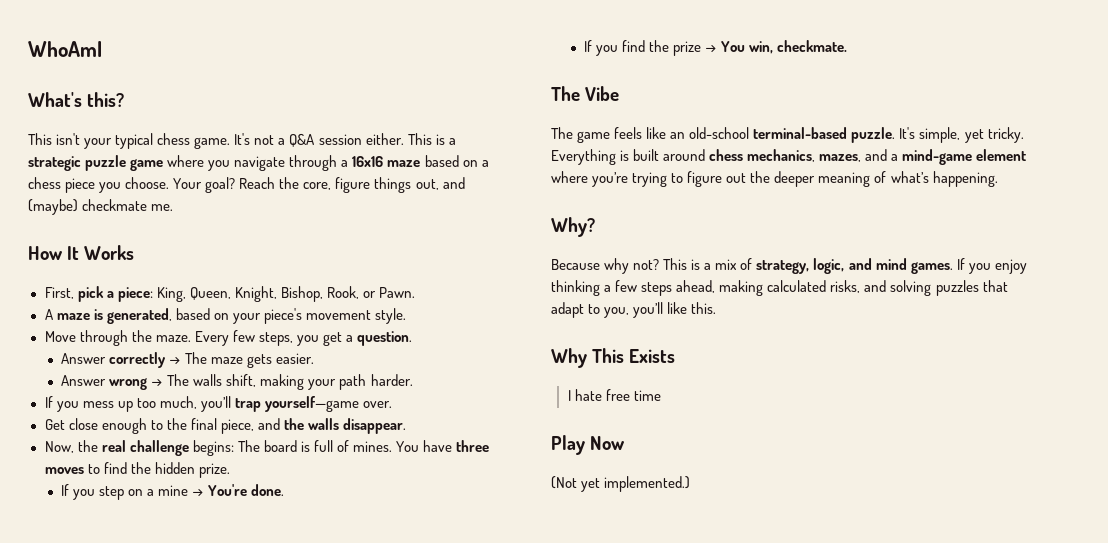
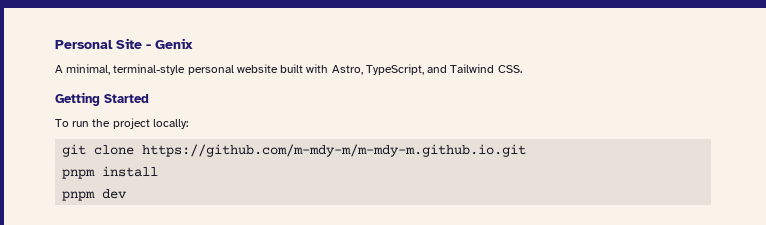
[28,41,102,57] [28,92,125,107] [28,133,456,149] [28,155,489,171] [28,177,465,193] [28,199,174,215] [28,245,135,260] [44,286,416,302] [44,308,406,324] [44,330,412,346] [61,352,315,368] [61,374,413,390] [44,396,392,412] [44,418,407,434] [44,440,490,456] [44,462,230,478] [61,484,285,500] [584,40,848,56] [551,86,620,101] [551,127,1024,143] [551,149,1027,165] [551,171,998,187] [551,217,595,237] [551,258,1027,274] [551,280,1008,296] [551,302,717,318] [551,348,676,368] [567,389,661,401] [551,435,626,455] [551,476,691,492] WhoAmI // What's this? // This isn't your typical chess game. It's not a Q&A session either. This is a strategic puzzle game where you navigate through a 16x16 maze based on a chess piece you choose. Your goal? Reach the core, figure things out, and (maybe) checkmate me. // How It Works // First, pick a piece: King, Queen, Knight, Bishop, Rook, or Pawn. // A maze is generated, based on your piece's movement style. // Move through the maze. Every few steps, you get a question. // Answer correctly → The maze gets easier. // Answer wrong → The walls shift, making your path harder. // If you mess up too much, you’ll trap yourself—game over. // Get close enough to the final piece, and the walls disappear. // Now, the real challenge begins: The board is full of mines. You have three moves to find the hidden prize. // If you step on a mine → You're done. // If you find the prize → You win, checkmate. // The Vibe // The game feels like an old-school terminal-based puzzle. It's simple, yet tricky. Everything is built around chess mechanics, mazes, and a mind-game element where you’re trying to figure out the deeper meaning of what’s happening. // Why? // Because why not? This is a mix of strategy, logic, and mind games. If you enjoy thinking a few steps ahead, making calculated risks, and solving puzzles that adapt to you, you’ll like this. // Why This Exists // I hate free time // Play Now // (Not yet implemented.) -> [55,38,193,49] [55,64,522,75] [55,92,149,106] [55,118,188,129] [62,144,527,157] [62,166,159,179] [62,189,128,201] Personal Site - Genix // A minimal, terminal-style personal website built with Astro, TypeScript, and Tailwind CSS. // Getting Started // To run the project locally: // git clone https://github.com/m-mdy-m/m-mdy-m.github.io.git // pnpm install // pnpm dev

